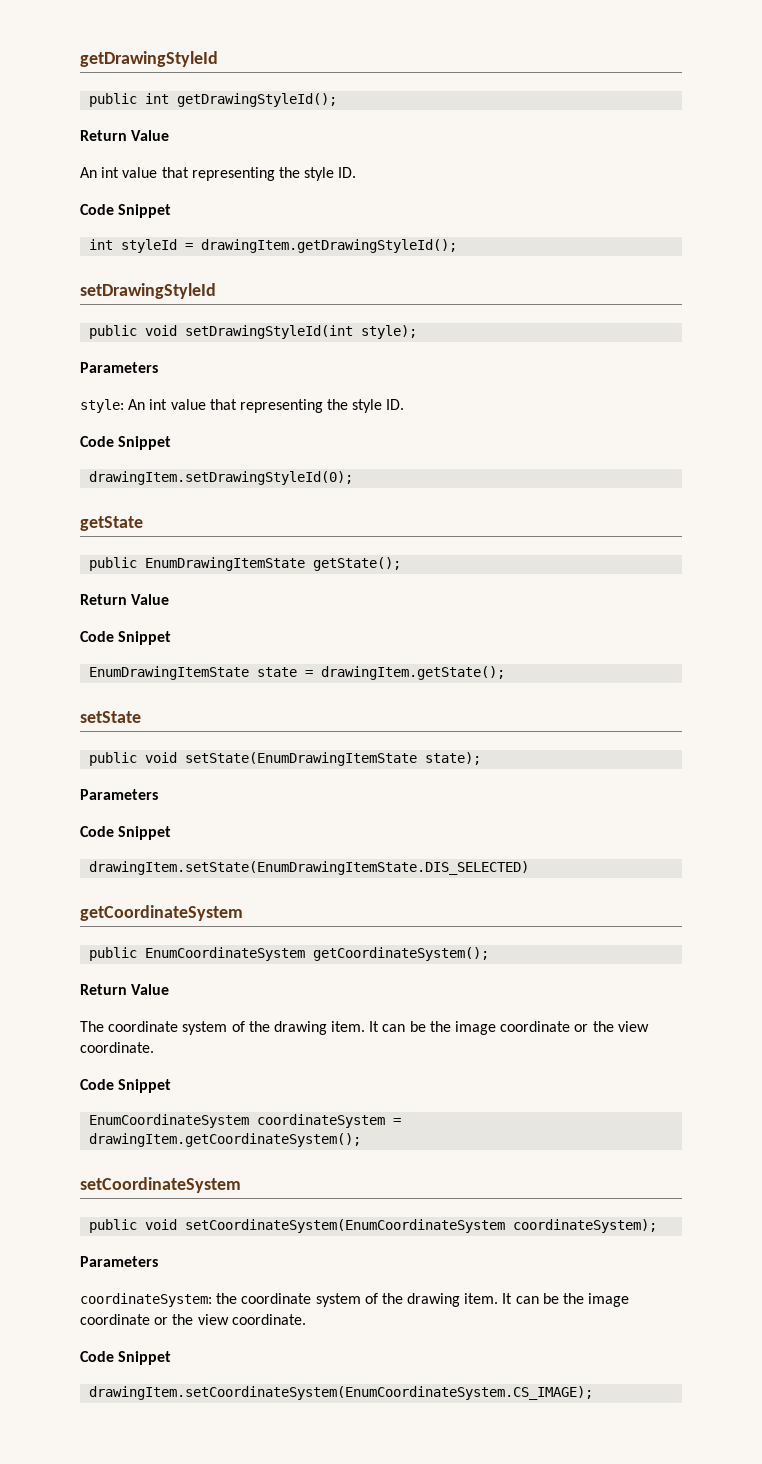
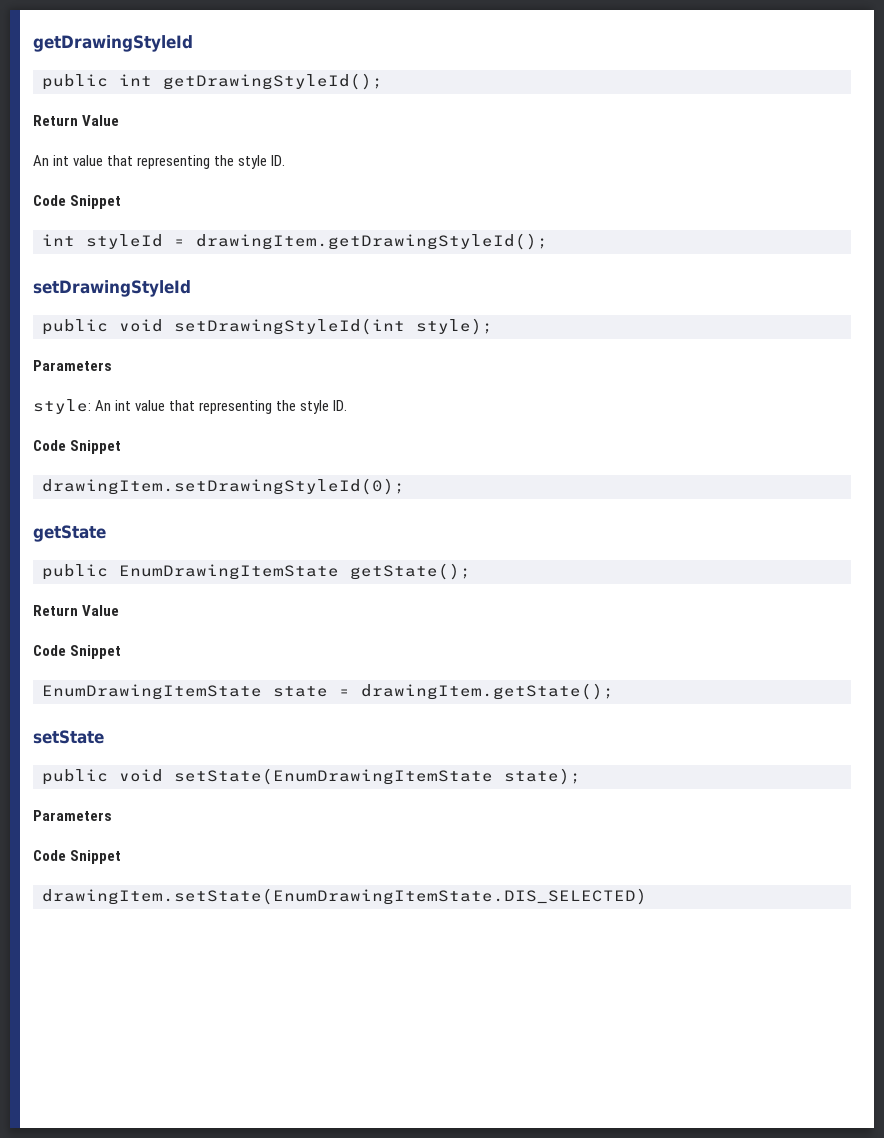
[80,905,243,921] [89,947,490,961] [80,984,170,995] [80,1021,649,1035] [80,1042,154,1053] [80,1079,172,1093] [89,1114,402,1128] [89,1133,362,1147] [80,1177,241,1193] [89,1219,658,1233] [80,1256,158,1267] [80,1293,630,1307] [80,1314,306,1325] [80,1351,172,1365] [89,1386,594,1400] // getCoordinateSystem // public EnumCoordinateSystem getCoordinateSystem(); // Return Value // The coordinate system of the drawing item. It can be the image coordinate or the view coordinate. // Code Snippet // EnumCoordinateSystem coordinateSystem = drawingItem.getCoordinateSystem(); // setCoordinateSystem // public void setCoordinateSystem(EnumCoordinateSystem coordinateSystem); // Parameters // coordinateSystem: the coordinate system of the drawing item. It can be the image coordinate or the view coordinate. // Code Snippet // drawingItem.setCoordinateSystem(EnumCoordinateSystem.CS_IMAGE); -> (647, 896) none

